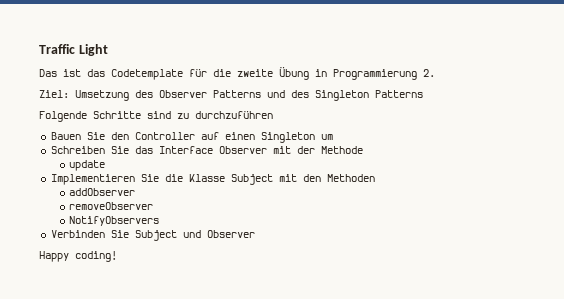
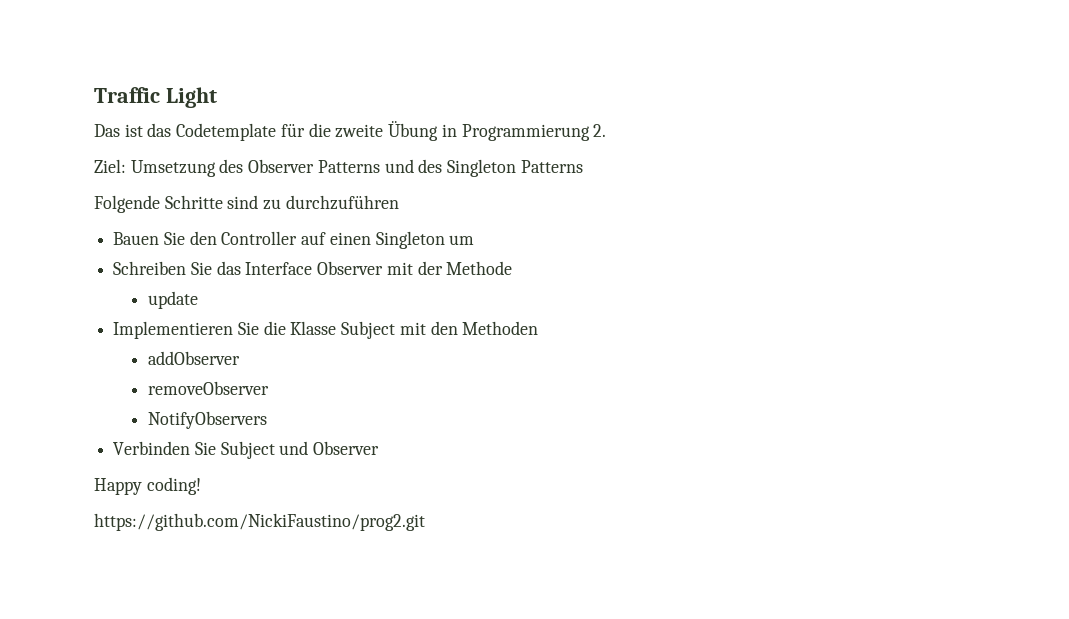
(117, 256) none -> [94,513,425,531] // https://github.com/NickiFaustino/prog2.git

